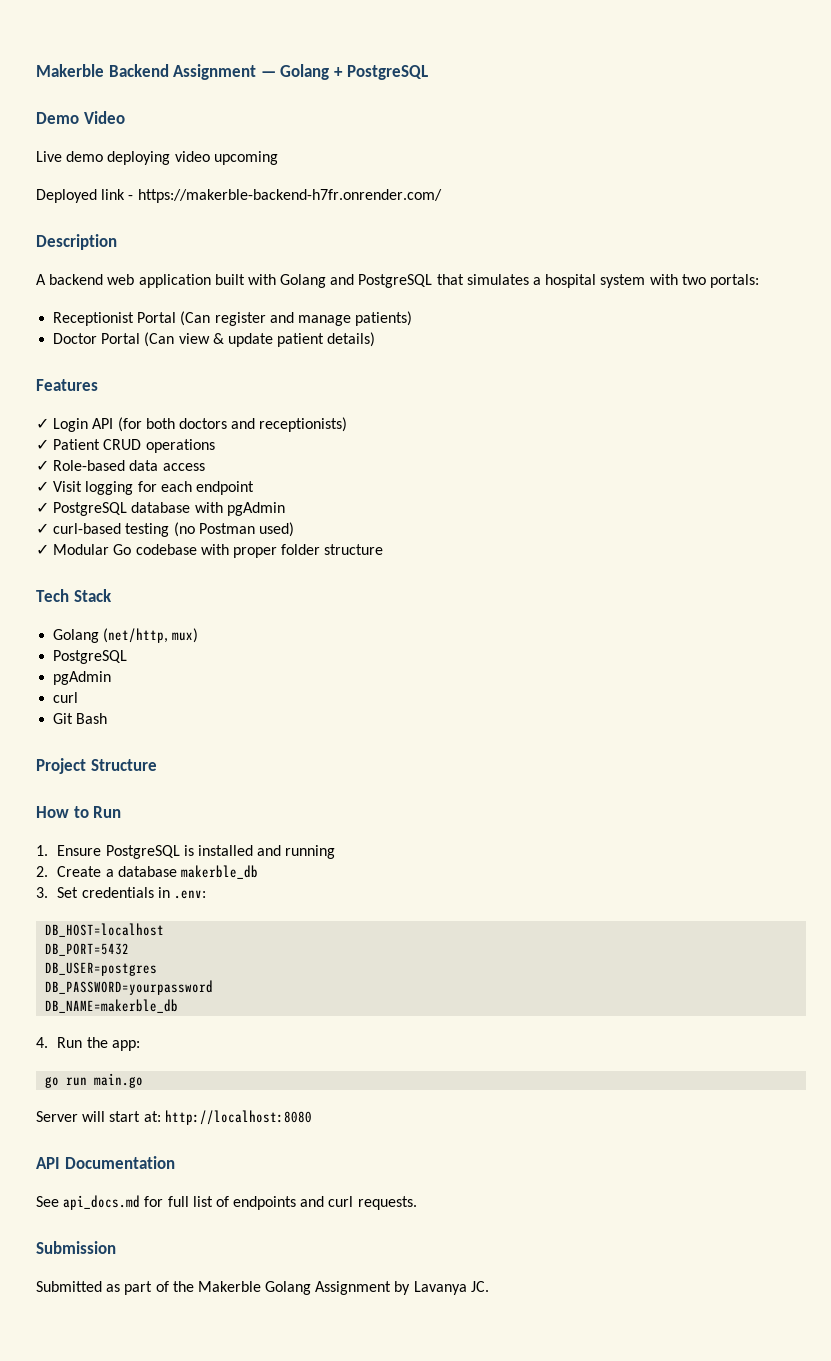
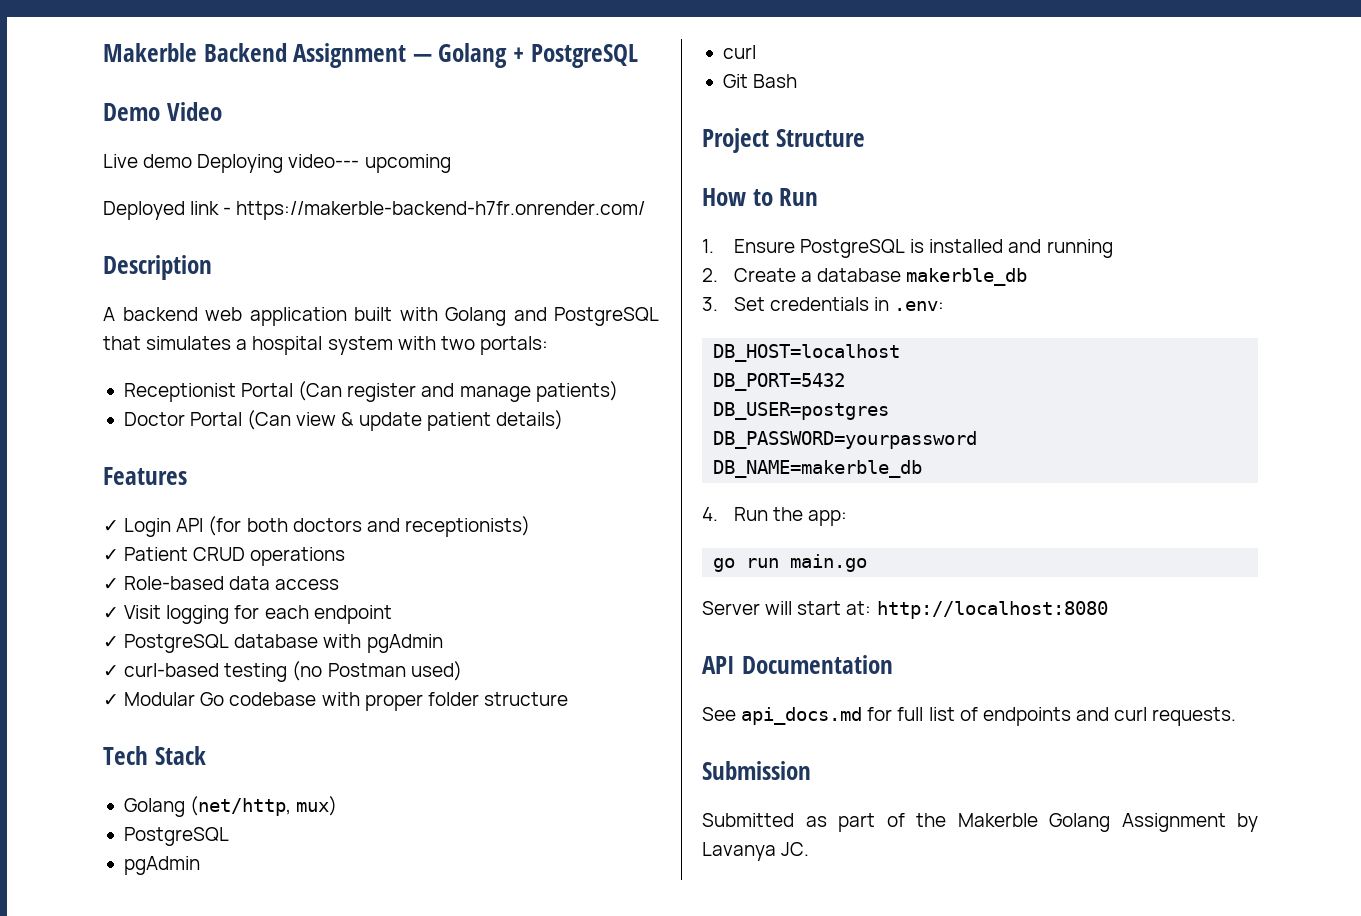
[107,151,210,165] deploying video -> [197,154,360,173] Deploying video---

